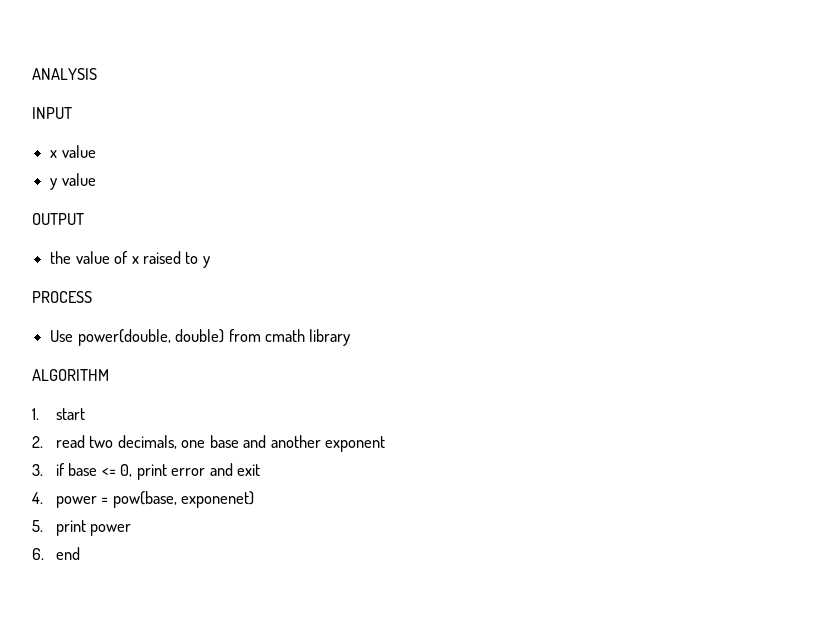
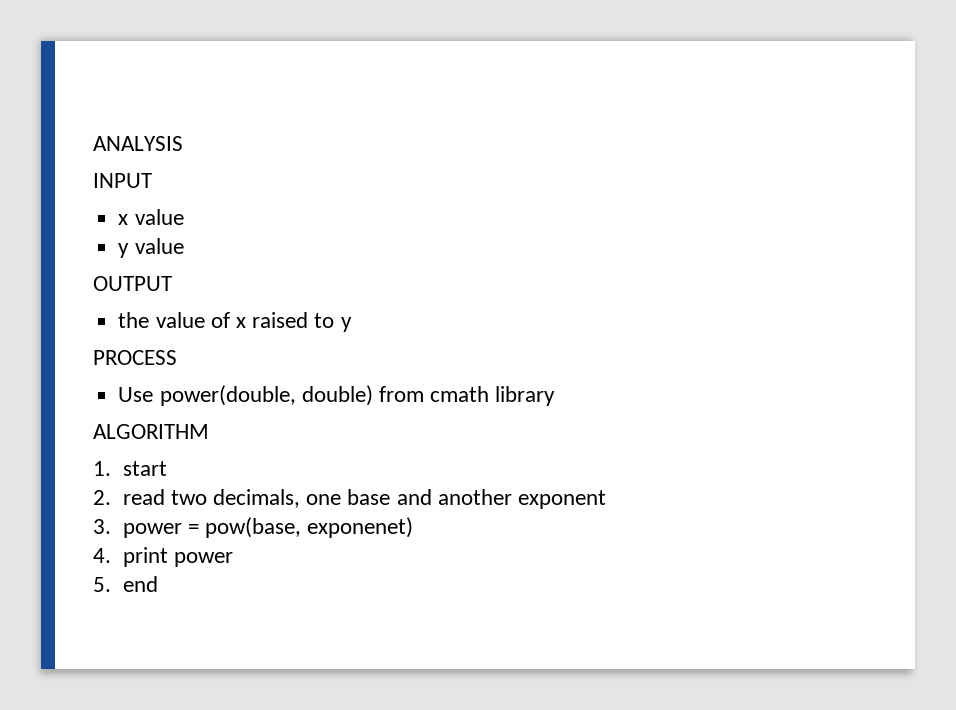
[55,463,261,480] [32,492,43,504] if base <= 0, print error and exit // 4. -> (111, 526) none
[32,520,43,532] 5. -> [93,548,111,563] 4.
[32,548,44,560] 6. -> [93,577,111,592] 5.

